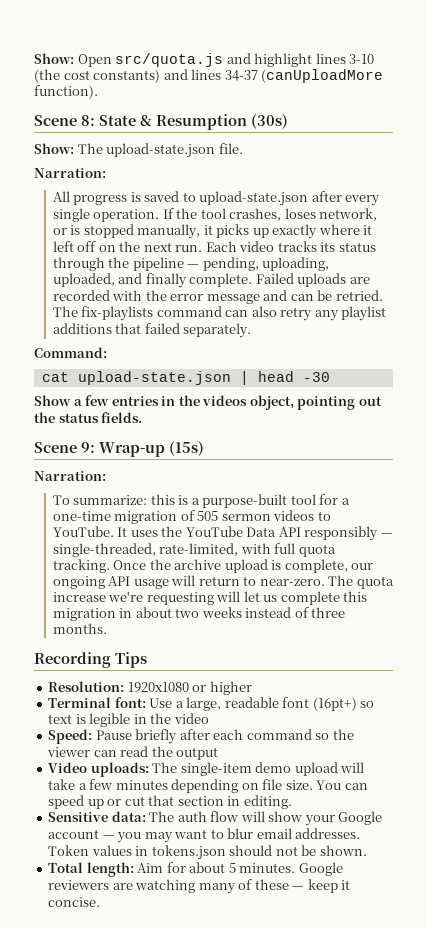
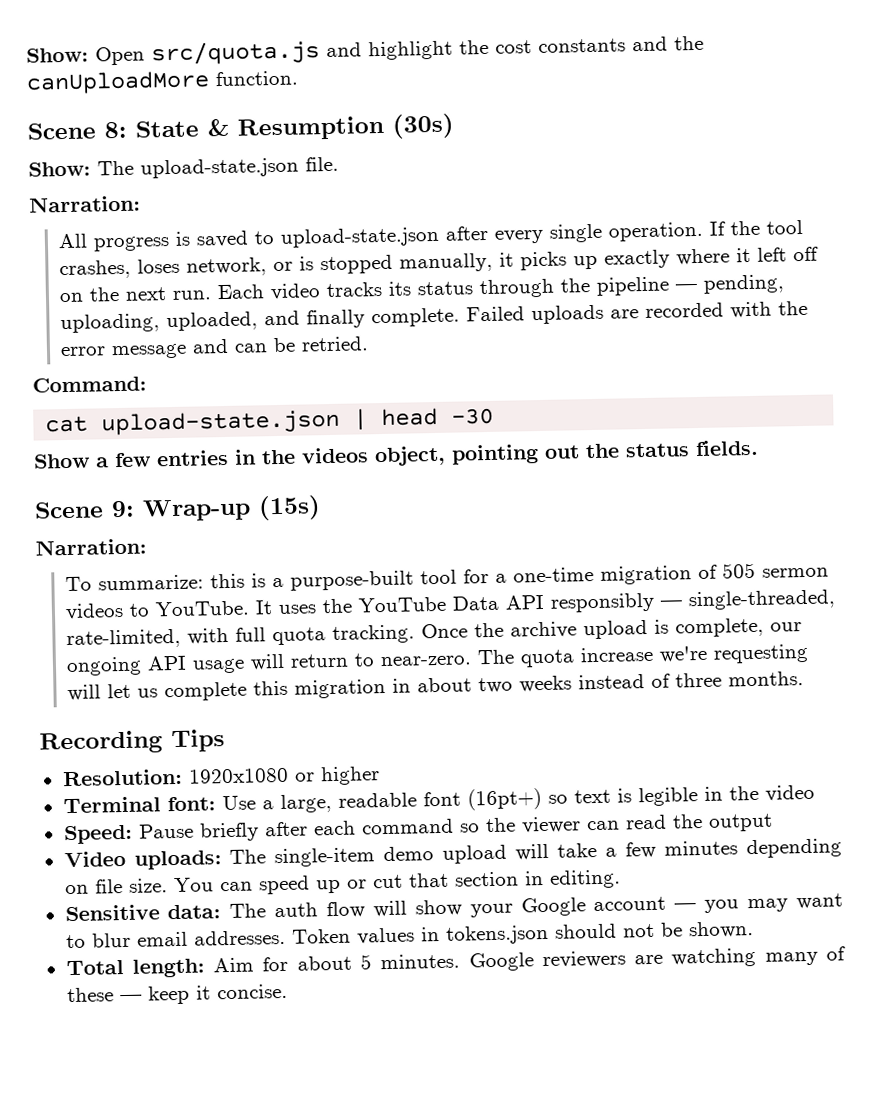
[315,53,375,64] [34,69,384,83] [34,85,98,99] lines 3-10 (the cost constants) and lines 34-37 (canUploadMore function). -> [459,35,704,55] [26,70,298,95] the cost constants and the canUploadMore function.
[52,306,387,321] [52,323,252,338] The fix-playlists command can also retry any playlist additions that failed separately. -> (370, 344) none

